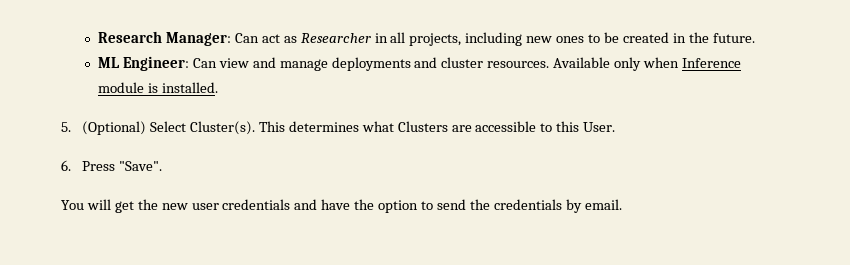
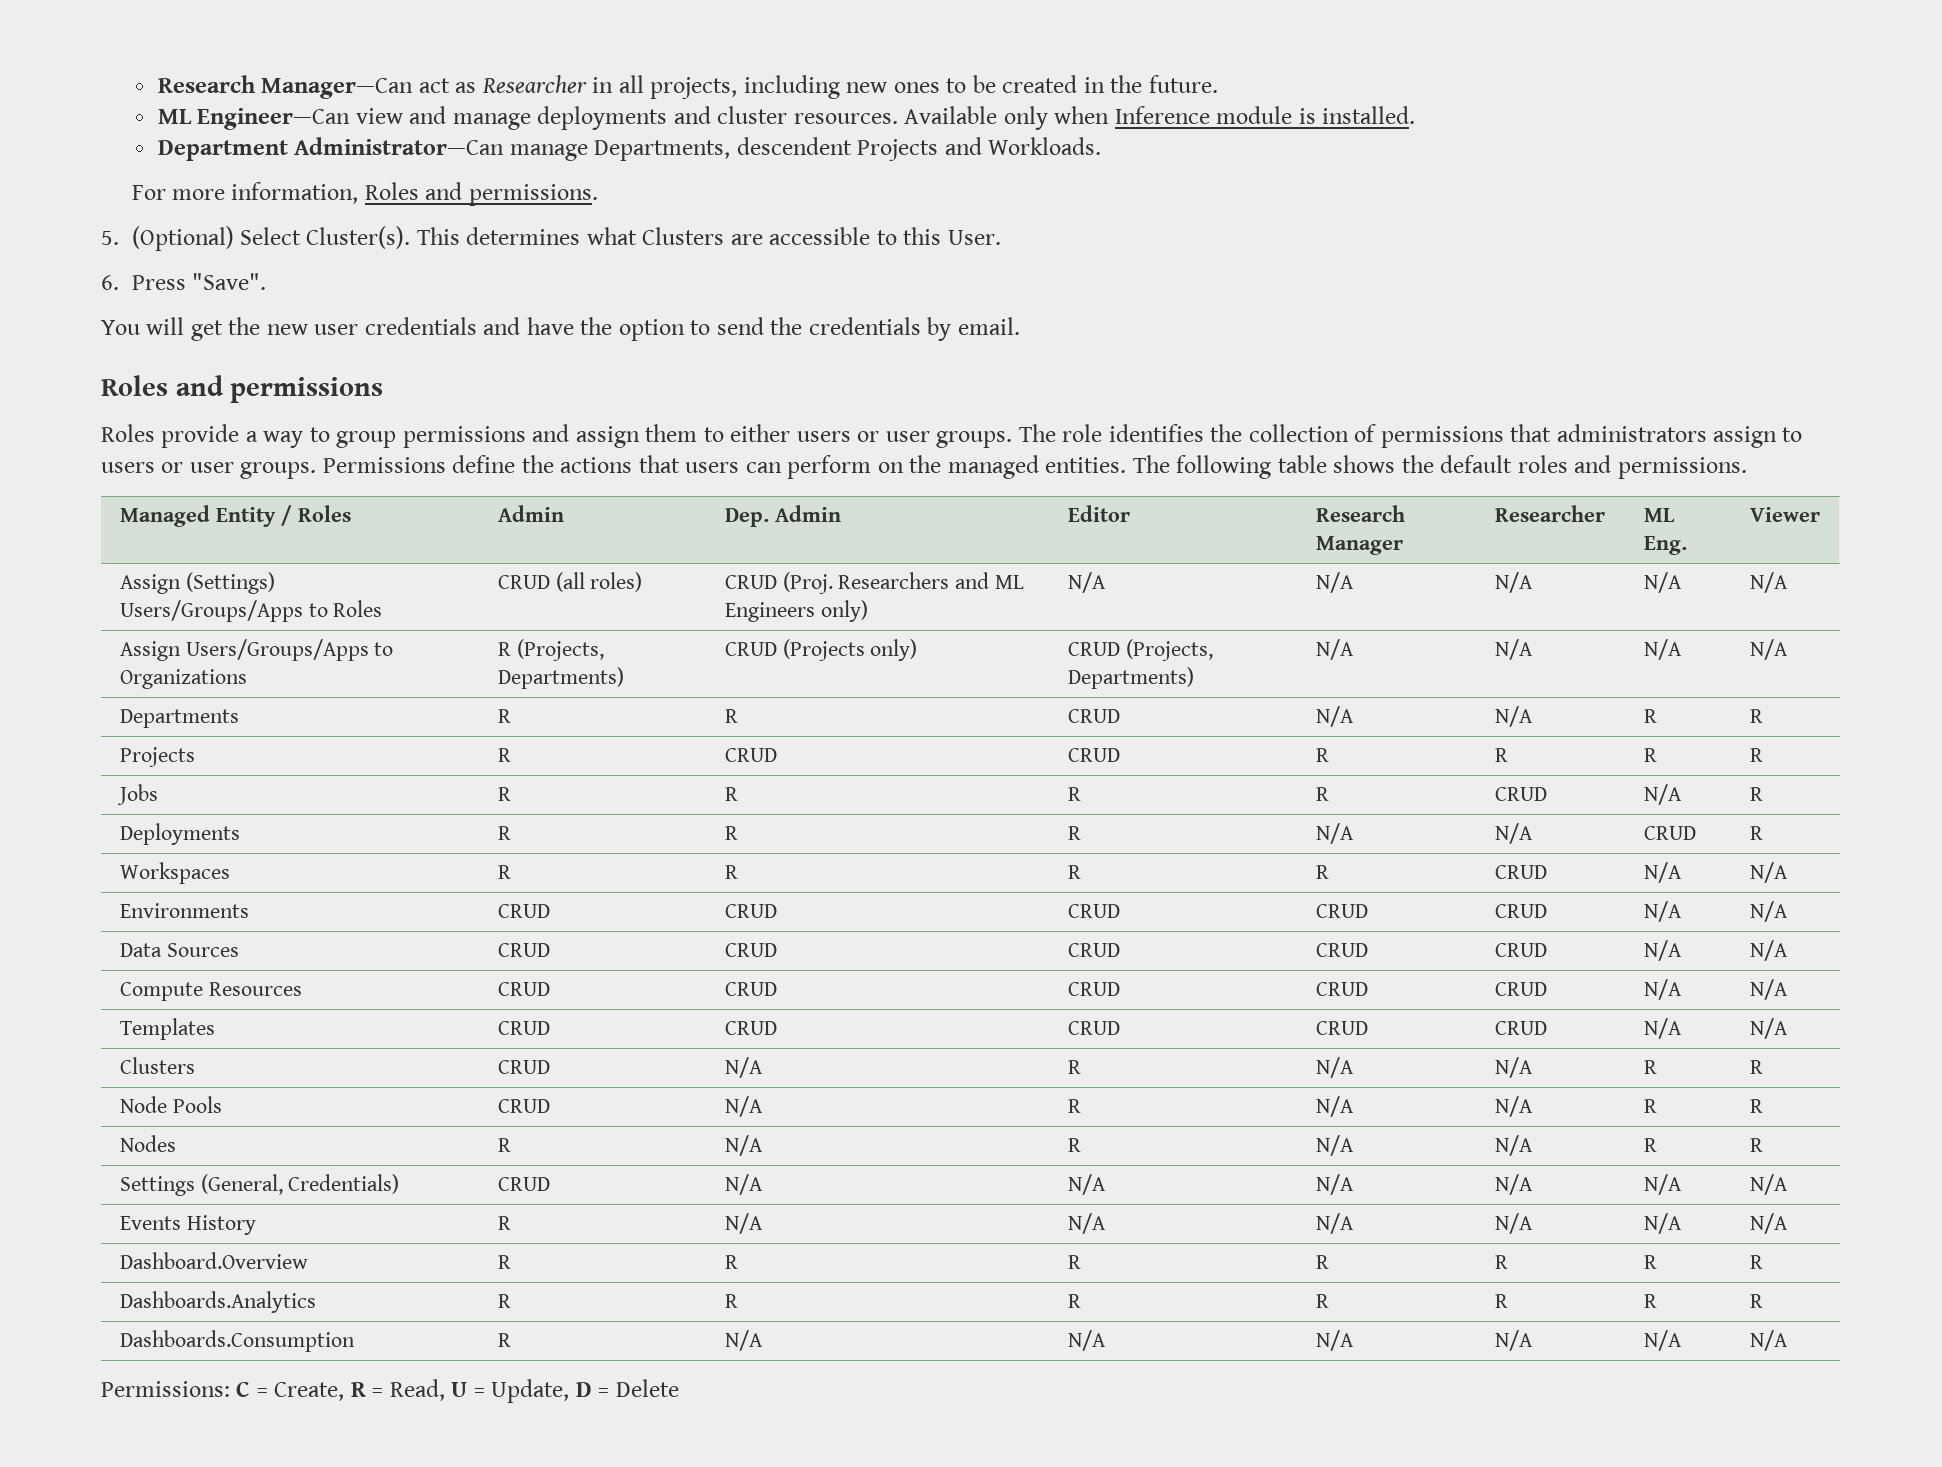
[98,31,259,46] Research Manager: Can -> [157,75,414,99] Research Manager—Can
[122,56,217,71] Engineer: Can -> [197,108,351,130] Engineer—Can
(218, 87) none -> [157,137,1102,161] [131,182,598,206] // Department Administrator—Can manage Departments, descendent Projects and Workloads. // For more information, Roles and permissions.
(622, 204) none -> [101,375,384,403] [101,424,1803,448] [101,455,1747,479] [119,505,351,527] [497,505,564,522] [724,505,841,527] [1067,505,1130,522] [1315,505,1405,522] [1315,536,1403,555] [1494,505,1605,522] [1643,508,1675,522] [1643,536,1687,555] [1749,507,1820,522] [119,572,275,594] [119,600,383,622] [497,572,643,592] [724,572,1024,594] [724,600,868,622] [1067,572,1106,593] [1315,572,1354,593] [1494,572,1533,593] [1643,572,1682,593] [1749,572,1788,593] [119,639,394,661] [119,669,247,689] [497,639,604,661] [497,667,624,689] [724,639,918,661] [1067,639,1213,661] [1067,667,1194,689] [1315,639,1354,660] [1494,639,1533,660] [1643,639,1682,660] [1749,639,1788,660] [119,709,239,728] [497,709,511,723] [724,709,738,723] [1067,709,1120,723] [1315,706,1354,727] [1494,706,1533,727] [1643,709,1657,723] [1749,709,1763,723] [119,747,195,767] [497,748,511,762] [724,748,777,762] [1067,748,1120,762] [1315,748,1329,762] [1494,748,1508,762] [1643,748,1657,762] [1749,748,1763,762] [116,784,158,805] [497,787,511,801] [724,787,738,801] [1067,787,1081,801] [1315,787,1329,801] [1494,787,1547,801] [1643,784,1682,805] [1749,787,1763,801] [119,823,240,845] [497,826,511,840] [724,826,738,840] [1067,826,1081,840] [1315,823,1354,844] [1494,823,1533,844] [1643,826,1696,840] [1749,826,1763,840] [119,862,230,884] [497,865,511,879] [724,865,738,879] [1067,865,1081,879] [1315,865,1329,879] [1494,865,1547,879] [1643,862,1682,883] [1749,862,1788,883] [119,903,249,918] [497,904,550,918] [724,904,777,918] [1067,904,1120,918] [1315,904,1368,918] [1494,904,1547,918] [1643,901,1682,922] [1749,901,1788,922] [119,943,239,957] [497,943,550,957] [724,943,777,957] [1067,943,1120,957] [1315,943,1368,957] [1494,943,1547,957] [1643,940,1682,961] [1749,940,1788,961] [119,982,302,1001] [497,982,550,996] [724,982,777,996] [1067,982,1120,996] [1315,982,1368,996] [1494,982,1547,996] [1643,979,1682,1000] [1749,979,1788,1000] [119,1018,215,1040] [497,1021,550,1035] [724,1021,777,1035] [1067,1021,1120,1035] [1315,1021,1368,1035] [1494,1021,1547,1035] [1643,1018,1682,1039] [1749,1018,1788,1039] [119,1057,195,1074] [497,1060,550,1074] [724,1057,763,1078] [1067,1060,1081,1074] [1315,1057,1354,1078] [1494,1057,1533,1078] [1643,1060,1657,1074] [1749,1060,1763,1074] [119,1096,222,1113] [497,1099,550,1113] [724,1096,763,1117] [1067,1099,1081,1113] [1315,1096,1354,1117] [1494,1096,1533,1117] [1643,1099,1657,1113] [1749,1099,1763,1113] [119,1135,176,1152] [497,1138,511,1152] [724,1135,763,1156] [1067,1138,1081,1152] [1315,1135,1354,1156] [1494,1135,1533,1156] [1643,1138,1657,1152] [1749,1138,1763,1152] [119,1174,400,1196] [497,1177,550,1191] [724,1174,763,1195] [1067,1174,1106,1195] [1315,1174,1354,1195] [1494,1174,1533,1195] [1643,1174,1682,1195] [1749,1174,1788,1195] [119,1215,256,1235] [497,1216,511,1230] [724,1213,763,1234] [1067,1213,1106,1234] [1315,1213,1354,1234] [1494,1213,1533,1234] [1643,1213,1682,1234] [1749,1213,1788,1234] [119,1252,308,1269] [497,1255,511,1269] [724,1255,738,1269] [1067,1255,1081,1269] [1315,1255,1329,1269] [1494,1255,1508,1269] [1643,1255,1657,1269] [1749,1255,1763,1269] [119,1291,316,1313] [497,1294,511,1308] [724,1294,738,1308] [1067,1294,1081,1308] [1315,1294,1329,1308] [1494,1294,1508,1308] [1643,1294,1657,1308] [1749,1294,1763,1308] [119,1330,355,1352] [497,1333,511,1347] [724,1330,763,1351] [1067,1330,1106,1351] [1315,1330,1354,1351] [1494,1330,1533,1351] [1643,1330,1682,1351] [1749,1330,1788,1351] [101,1379,679,1403] // Roles and permissions // Roles provide a way to group permissions and assign them to either users or user groups. The role identifies the collection of permissions that administrators assign to users or user groups. Permissions define the actions that users can perform on the managed entities. The following table shows the default roles and permissions. // Managed Entity / Roles | Admin | Dep. Admin | Editor | Research Manager | Researcher | ML Eng. | Viewer // Assign (Settings) Users/Groups/Apps to Roles | CRUD (all roles) | CRUD (Proj. Researchers and ML Engineers only) | N/A | N/A | N/A | N/A | N/A // Assign Users/Groups/Apps to Organizations | R (Projects, Departments) | CRUD (Projects only) | CRUD (Projects, Departments) | N/A | N/A | N/A | N/A // Departments | R | R | CRUD | N/A | N/A | R | R // Projects | R | CRUD | CRUD | R | R | R | R // Jobs | R | R | R | R | CRUD | N/A | R // Deployments | R | R | R | N/A | N/A | CRUD | R // Workspaces | R | R | R | R | CRUD | N/A | N/A // Environments | CRUD | CRUD | CRUD | CRUD | CRUD | N/A | N/A // Data Sources | CRUD | CRUD | CRUD | CRUD | CRUD | N/A | N/A // Compute Resources | CRUD | CRUD | CRUD | CRUD | CRUD | N/A | N/A // Templates | CRUD | CRUD | CRUD | CRUD | CRUD | N/A | N/A // Clusters | CRUD | N/A | R | N/A | N/A | R | R // Node Pools | CRUD | N/A | R | N/A | N/A | R | R // Nodes | R | N/A | R | N/A | N/A | R | R // Settings (General, Credentials) | CRUD | N/A | N/A | N/A | N/A | N/A | N/A // Events History | R | N/A | N/A | N/A | N/A | N/A | N/A // Dashboard.Overview | R | R | R | R | R | R | R // Dashboards.Analytics | R | R | R | R | R | R | R // Dashboards.Consumption | R | N/A | N/A | N/A | N/A | N/A | N/A // Permissions: C = Create, R = Read, U = Update, D = Delete

